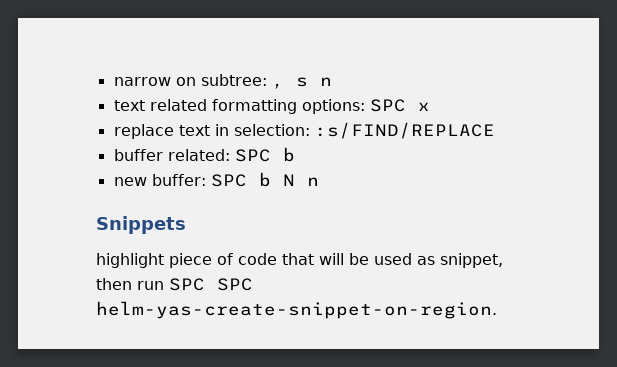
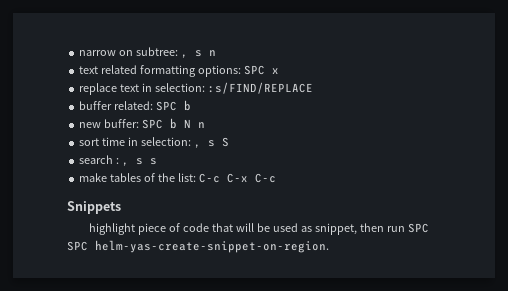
(319, 181) none -> [79,137,229,148] [79,155,158,166] [79,173,276,183] // sort time in selection: , s S // search : , s s // make tables of the list: C-c C-x C-c

